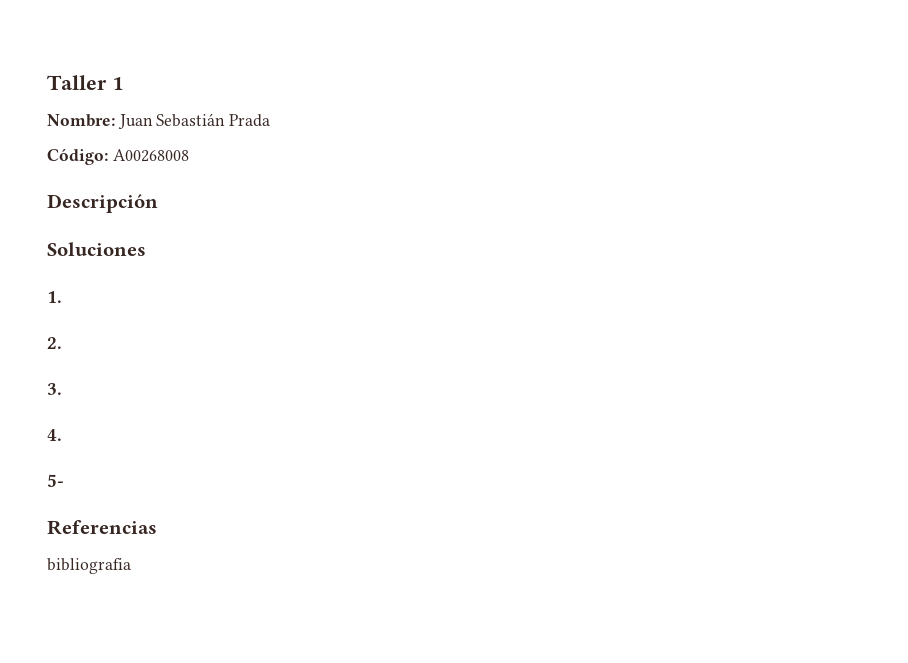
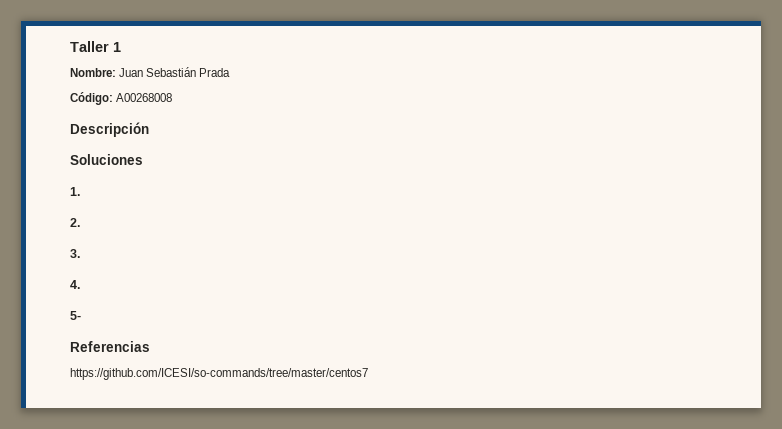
[47,558,131,574] bibliografia -> [70,368,368,380] https://github.com/ICESI/so-commands/tree/master/centos7

